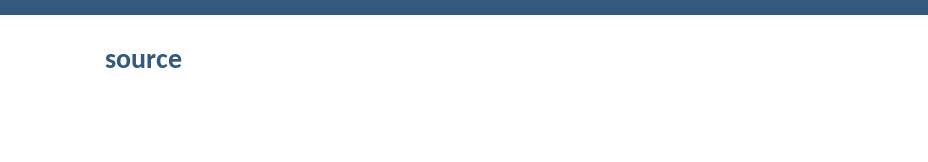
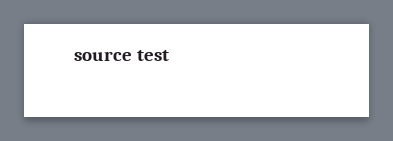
(182, 61) none -> [136,50,169,61] test

